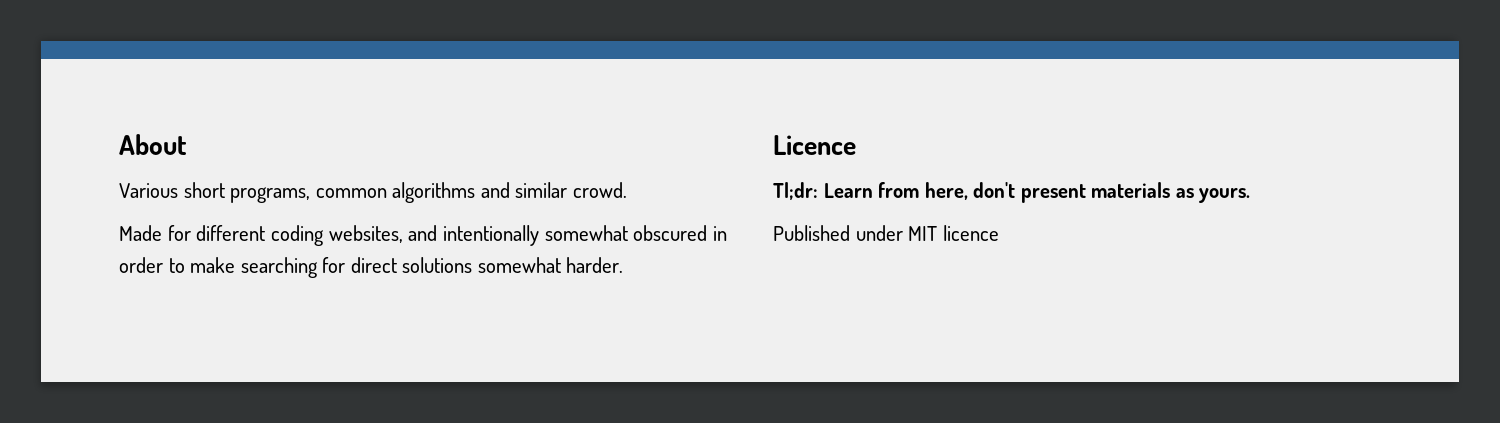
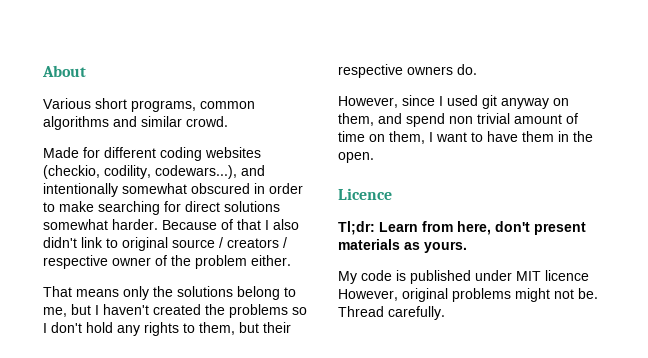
[328,225,403,243] websites, -> [205,147,261,158] [43,165,237,179] websites (checkio, codility, codewars...),
(624, 265) none -> [162,219,299,230] [43,237,287,251] [43,255,291,269] [43,286,296,300] [43,304,307,318] [43,322,291,336] [338,64,477,78] [338,95,569,109] [338,113,578,127] [338,131,593,144] [338,152,374,163] Because of that I also didn't link to original source / creators / respective owner of the problem either. // That means only the solutions belong to me, but I haven't created the problems so I don't hold any rights to them, but their respective owners do. // However, since I used git anyway on them, and spend non trivial amount of time on them, I want to have them in the open.
[773,225,999,241] Published under MIT licence -> [338,270,589,284] [338,288,598,302] [338,306,445,320] My code is published under MIT licence However, original problems might not be. Thread carefully.

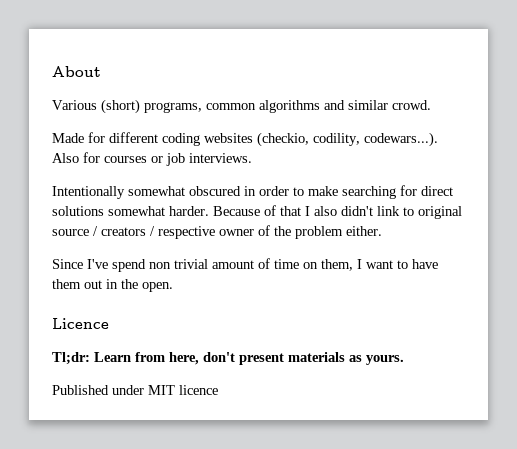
[95,98,127,109] short -> [101,99,140,114] (short)
[155,165,265,179] [43,183,118,197] codewars...), and intentionally -> [364,132,438,147] [52,152,252,166] [52,186,125,199] codewars...). Also for courses or job interviews. // Intentionally
[43,286,296,300] [43,304,307,318] [43,322,291,336] [338,64,477,78] [338,95,569,109] [338,113,402,126] That means only the solutions belong to me, but I haven't created the problems so I don't hold any rights to them, but their respective owners do. // However, since I used git anyway on them, and -> [52,259,108,269] Since I've
(554, 136) none -> [84,280,102,289] out
[338,270,589,284] [338,288,598,302] [338,306,445,320] My code is published under MIT licence However, original problems might not be. Thread carefully. -> [52,385,218,395] Published under MIT licence

